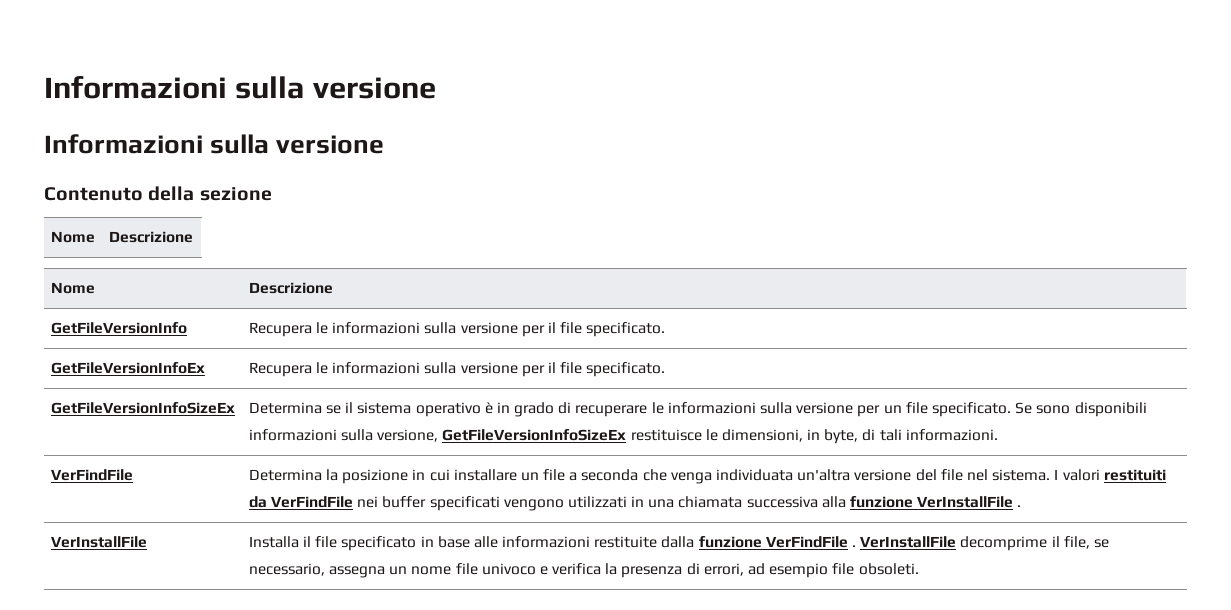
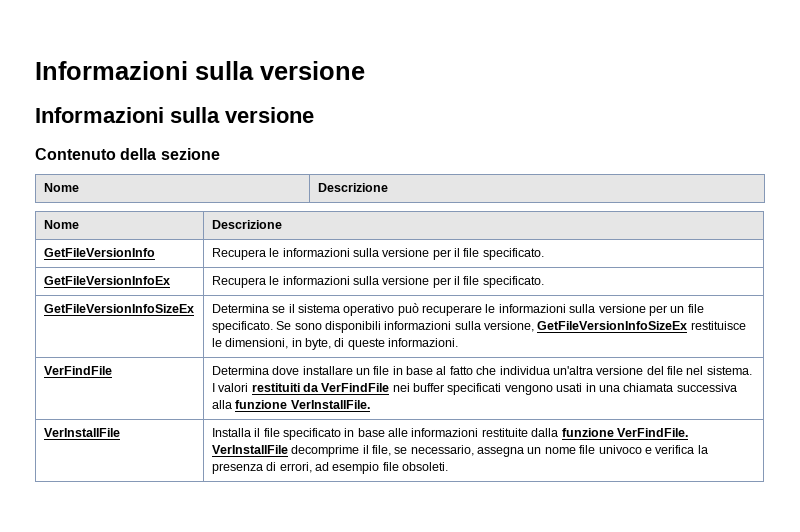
[484,402,572,417] è in grado di -> [397,303,419,316] può
[879,429,902,441] tali -> [347,338,385,350] queste
[326,469,794,484] la posizione in cui installare un file a seconda che venga individuata -> [272,366,550,375] dove installare un file in base al fatto che individua
[567,496,627,508] utilizzati -> [556,383,583,392] usati
[917,496,1022,508] VerInstallFile . -> [290,400,370,409] VerInstallFile.
[765,536,857,548] VerFindFile . -> [616,428,688,437] VerFindFile.

